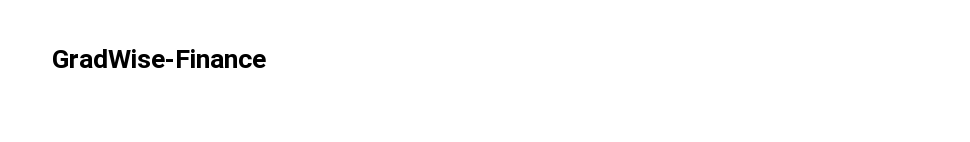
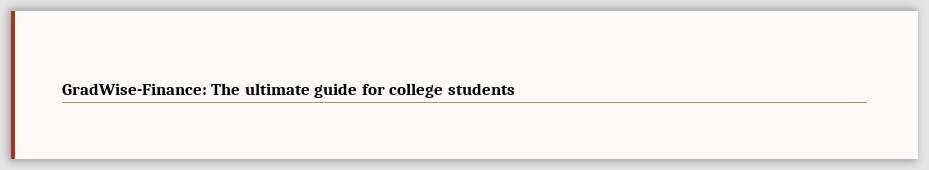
[52,49,266,68] GradWise-Finance -> [62,83,515,98] GradWise-Finance: The ultimate guide for college students

